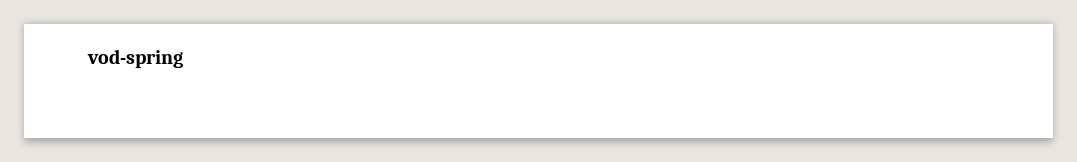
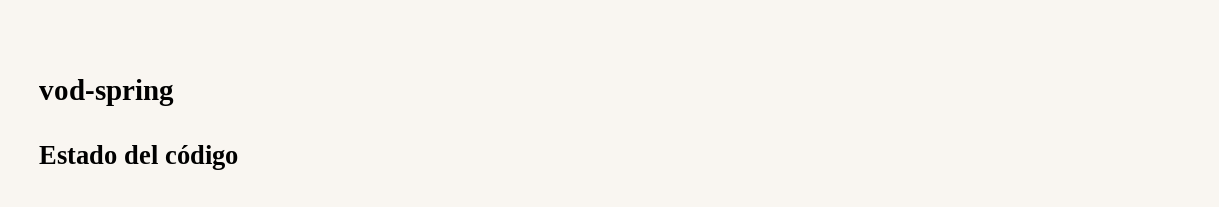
(183, 58) none -> [39,145,239,170] // Estado del código

